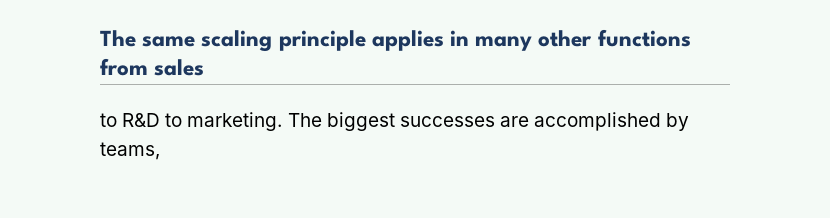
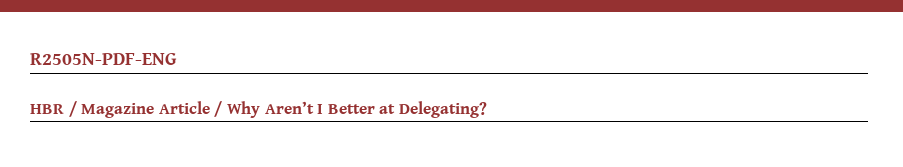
[100,29,691,52] [100,58,205,76] [100,112,690,131] [100,142,160,160] The same scaling principle applies in many other functions from sales // to R&D to marketing. The biggest successes are accomplished by teams, -> [30,53,177,65] [30,101,487,118] R2505N-PDF-ENG // HBR / Magazine Article / Why Aren’t I Better at Delegating?

